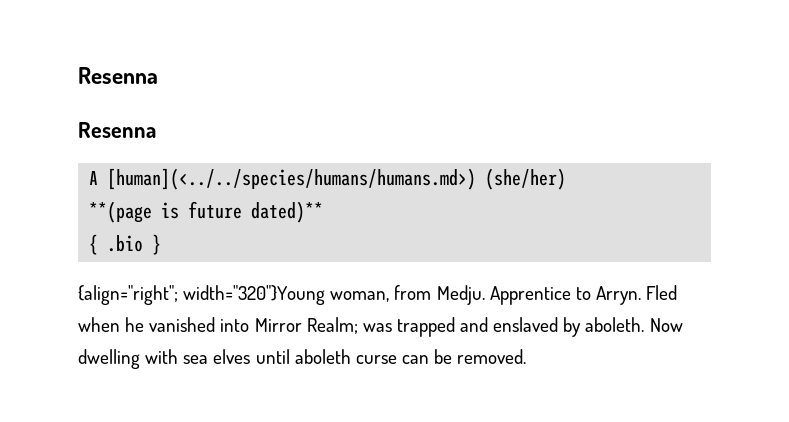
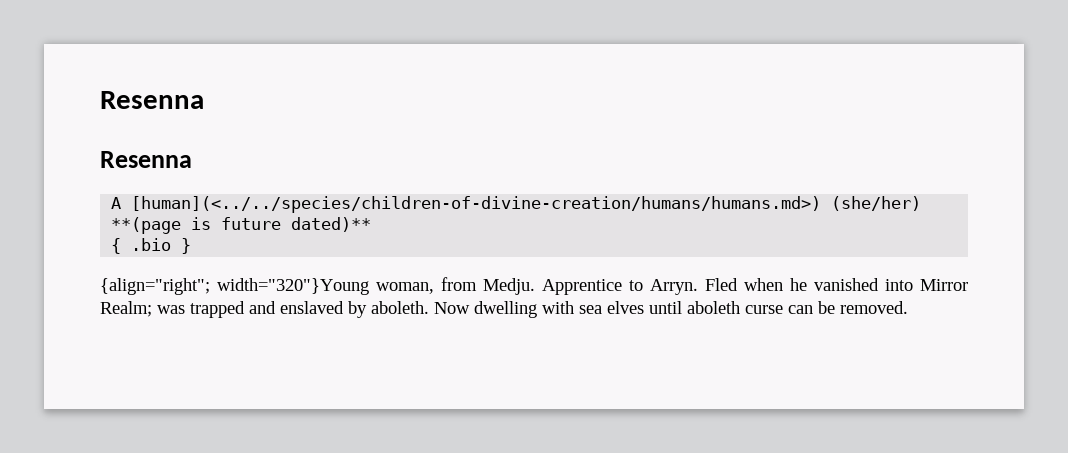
[107,168,477,190] [human](<../../species/humans/humans.md>) -> [131,196,822,213] [human](<../../species/children-of-divine-creation/humans/humans.md>)

